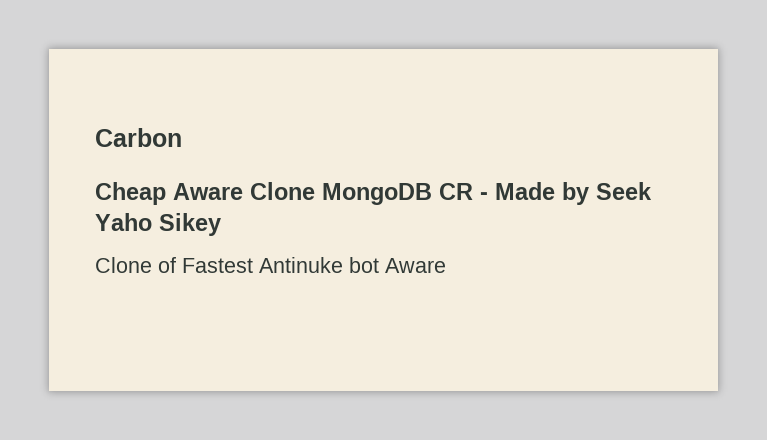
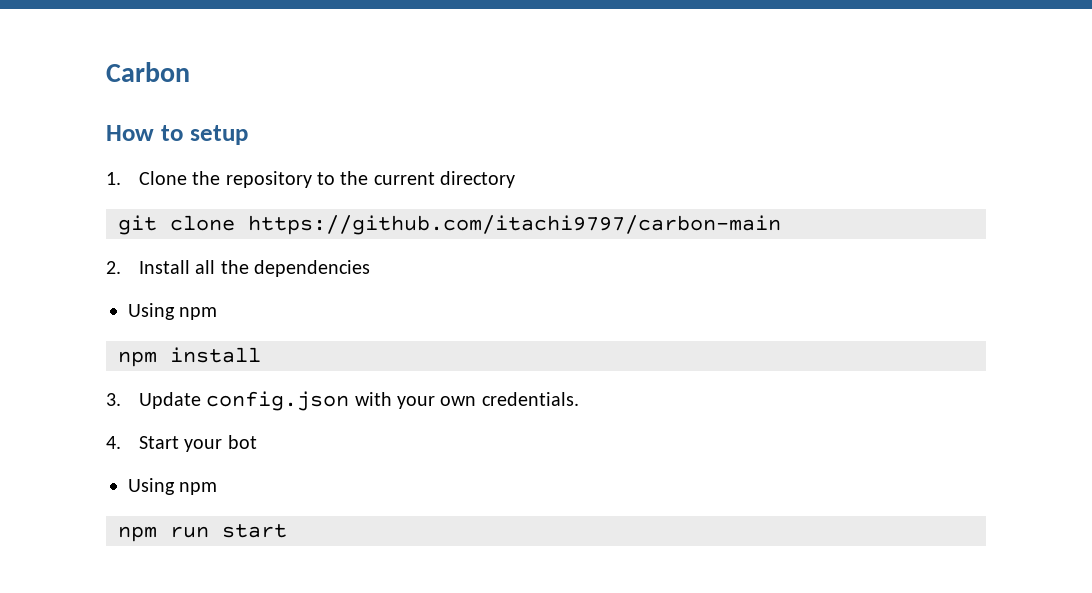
[95,182,652,205] [95,213,221,236] [95,257,446,273] Cheap Aware Clone MongoDB CR - Made by Seek Yaho Sikey // Clone of Fastest Antinuke bot Aware -> [106,125,248,145] [106,171,516,188] [118,215,781,235] [106,260,371,277] [128,303,218,320] [118,347,261,367] [106,391,579,411] [106,435,257,452] [128,478,218,495] [118,524,287,542] How to setup // 1. Clone the repository to the current directory // git clone https://github.com/itachi9797/carbon-main // 2. Install all the dependencies // Using npm // npm install // 3. Update config.json with your own credentials. // 4. Start your bot // Using npm // npm run start

